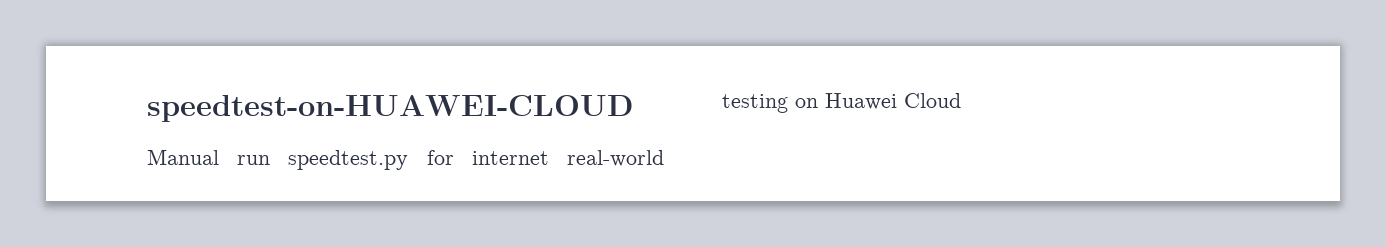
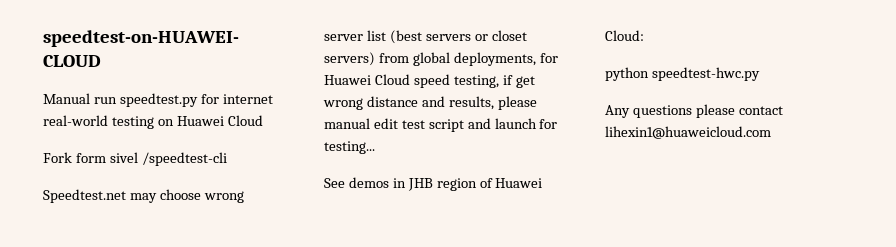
(961, 100) none -> [43,152,227,166] [43,189,244,203] [324,30,527,44] [324,52,558,66] [324,74,535,88] [323,96,537,110] [324,118,558,132] [324,141,375,154] [324,177,543,191] [605,30,644,41] [605,67,760,81] [605,104,783,118] [605,126,771,139] // Fork form sivel /speedtest-cli // Speedtest.net may choose wrong server list (best servers or closet servers) from global deployments, for Huawei Cloud speed testing, if get wrong distance and results, please manual edit test script and launch for testing... // See demos in JHB region of Huawei Cloud: // python speedtest-hwc.py // Any questions please contact lihexin1@huaweicloud.com

